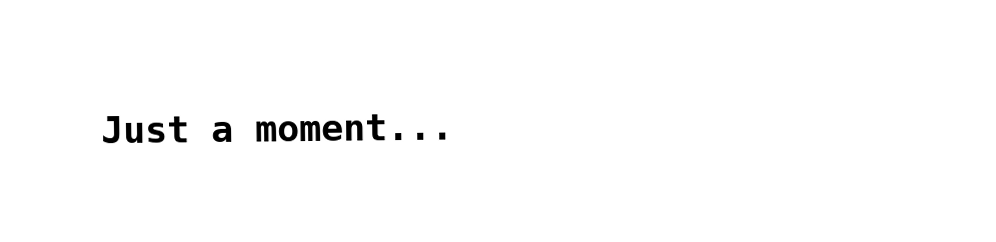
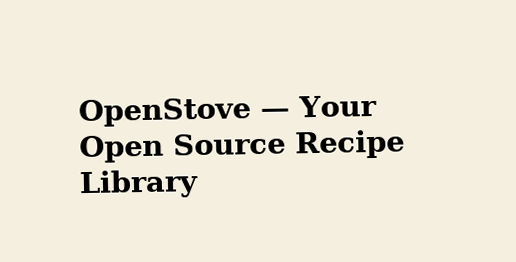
[100,113,454,144] Just a moment... -> [78,94,377,128] [79,129,405,164] [79,169,199,200] OpenStove — Your Open Source Recipe Library

